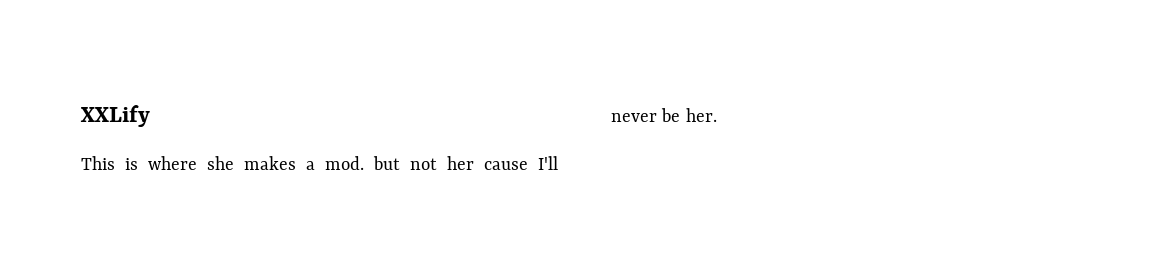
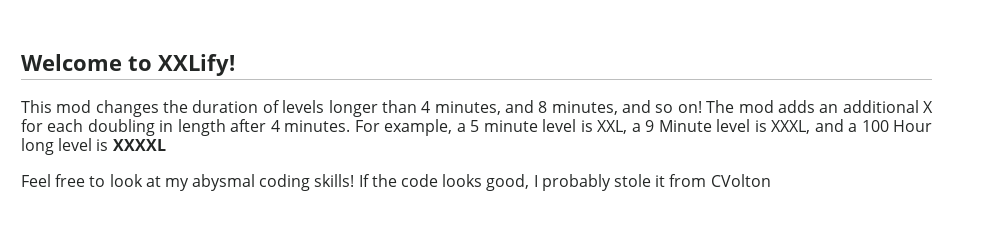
[80,105,150,127] [81,156,558,170] [611,108,717,122] XXLify // This is where she makes a mod. but not her cause I'll never be her. -> [21,54,235,76] [21,100,934,117] [21,119,933,136] [21,138,166,155] [21,174,771,191] Welcome to XXLify! // This mod changes the duration of levels longer than 4 minutes, and 8 minutes, and so on! The mod adds an additional X for each doubling in length after 4 minutes. For example, a 5 minute level is XXL, a 9 Minute level is XXXL, and a 100 Hour long level is XXXXL // Feel free to look at my abysmal coding skills! If the code looks good, I probably stole it from CVolton

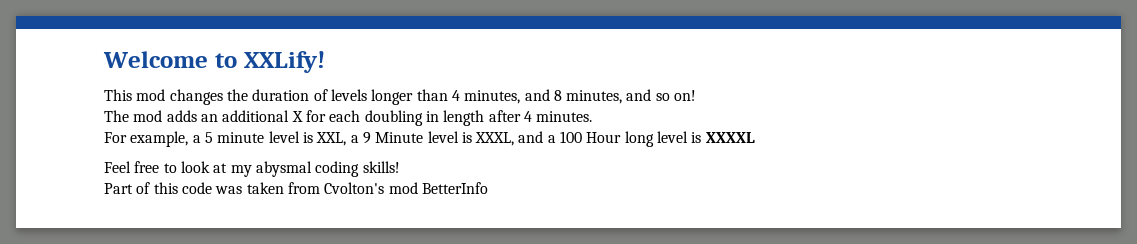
(702, 107) none -> (697, 95) //
(351, 126) none -> (593, 116) //
[358,174,771,191] If the code looks good, I probably stole it from CVolton -> [104,182,488,194] // Part of this code was taken from Cvolton's mod BetterInfo

